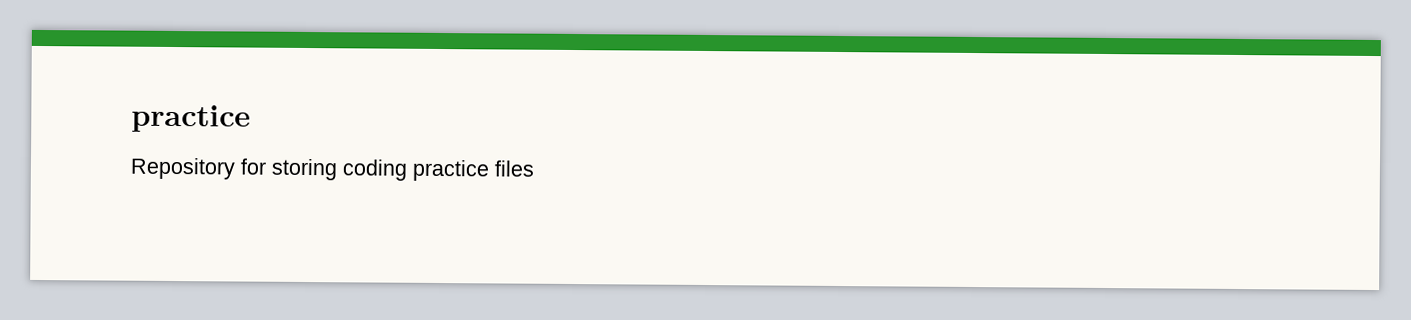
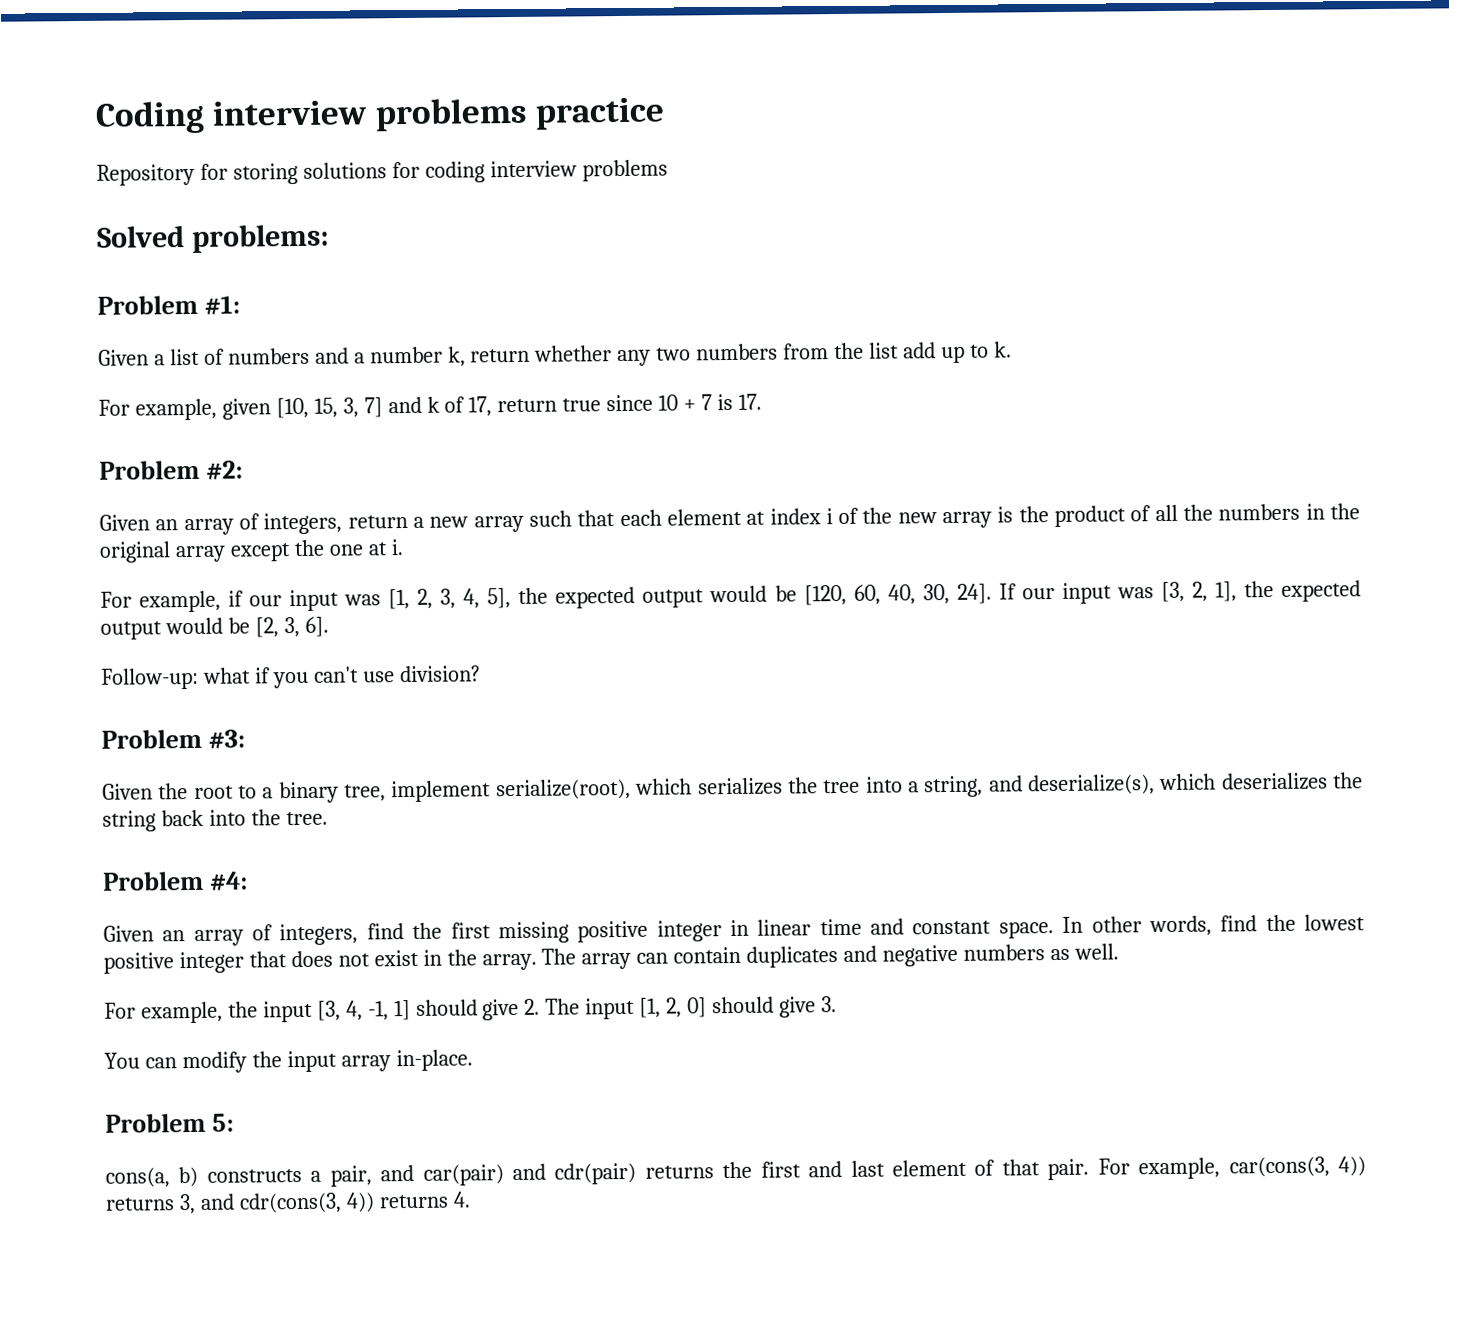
(131, 118) none -> [95,97,528,134] Coding interview problems
[342,159,534,182] coding practice files -> [302,159,668,183] [96,223,329,253] [97,294,240,315] [98,341,1012,367] [98,393,762,421] [99,459,243,480] [99,503,1361,536] [99,539,404,563] [100,580,1362,613] [100,616,329,640] [101,665,481,690] [101,728,245,749] [102,772,1363,804] [102,809,328,832] [102,870,248,891] [103,914,1365,946] [103,943,1119,974] [104,996,837,1024] [104,1049,473,1074] [105,1112,234,1133] [105,1156,1366,1188] [105,1191,471,1215] solutions for coding interview problems // Solved problems: // Problem #1: // Given a list of numbers and a number k, return whether any two numbers from the list add up to k. // For example, given [10, 15, 3, 7] and k of 17, return true since 10 + 7 is 17. // Problem #2: // Given an array of integers, return a new array such that each element at index i of the new array is the product of all the numbers in the original array except the one at i. // For example, if our input was [1, 2, 3, 4, 5], the expected output would be [120, 60, 40, 30, 24]. If our input was [3, 2, 1], the expected output would be [2, 3, 6]. // Follow-up: what if you can't use division? // Problem #3: // Given the root to a binary tree, implement serialize(root), which serializes the tree into a string, and deserialize(s), which deserializes the string back into the tree. // Problem #4: // Given an array of integers, find the first missing positive integer in linear time and constant space. In other words, find the lowest positive integer that does not exist in the array. The array can contain duplicates and negative numbers as well. // For example, the input [3, 4, -1, 1] should give 2. The input [1, 2, 0] should give 3. // You can modify the input array in-place. // Problem 5: // cons(a, b) constructs a pair, and car(pair) and cdr(pair) returns the first and last element of that pair. For example, car(cons(3, 4)) returns 3, and cdr(cons(3, 4)) returns 4.

